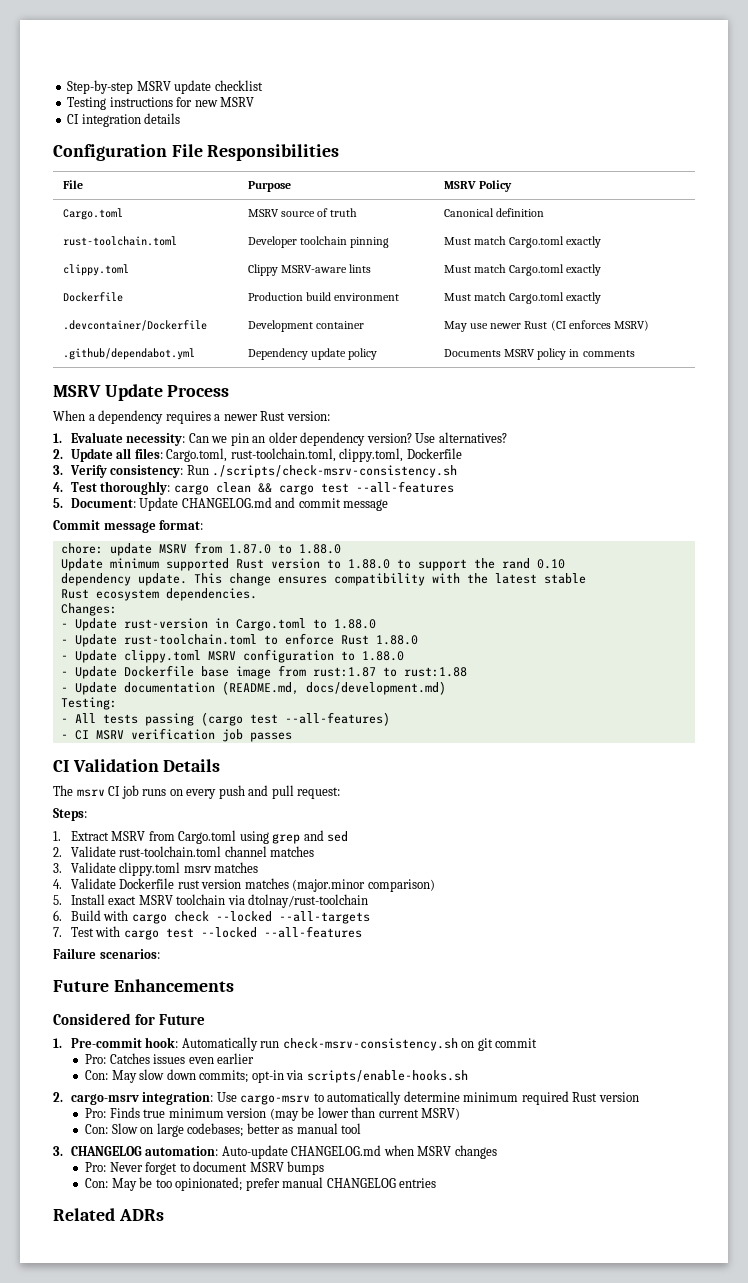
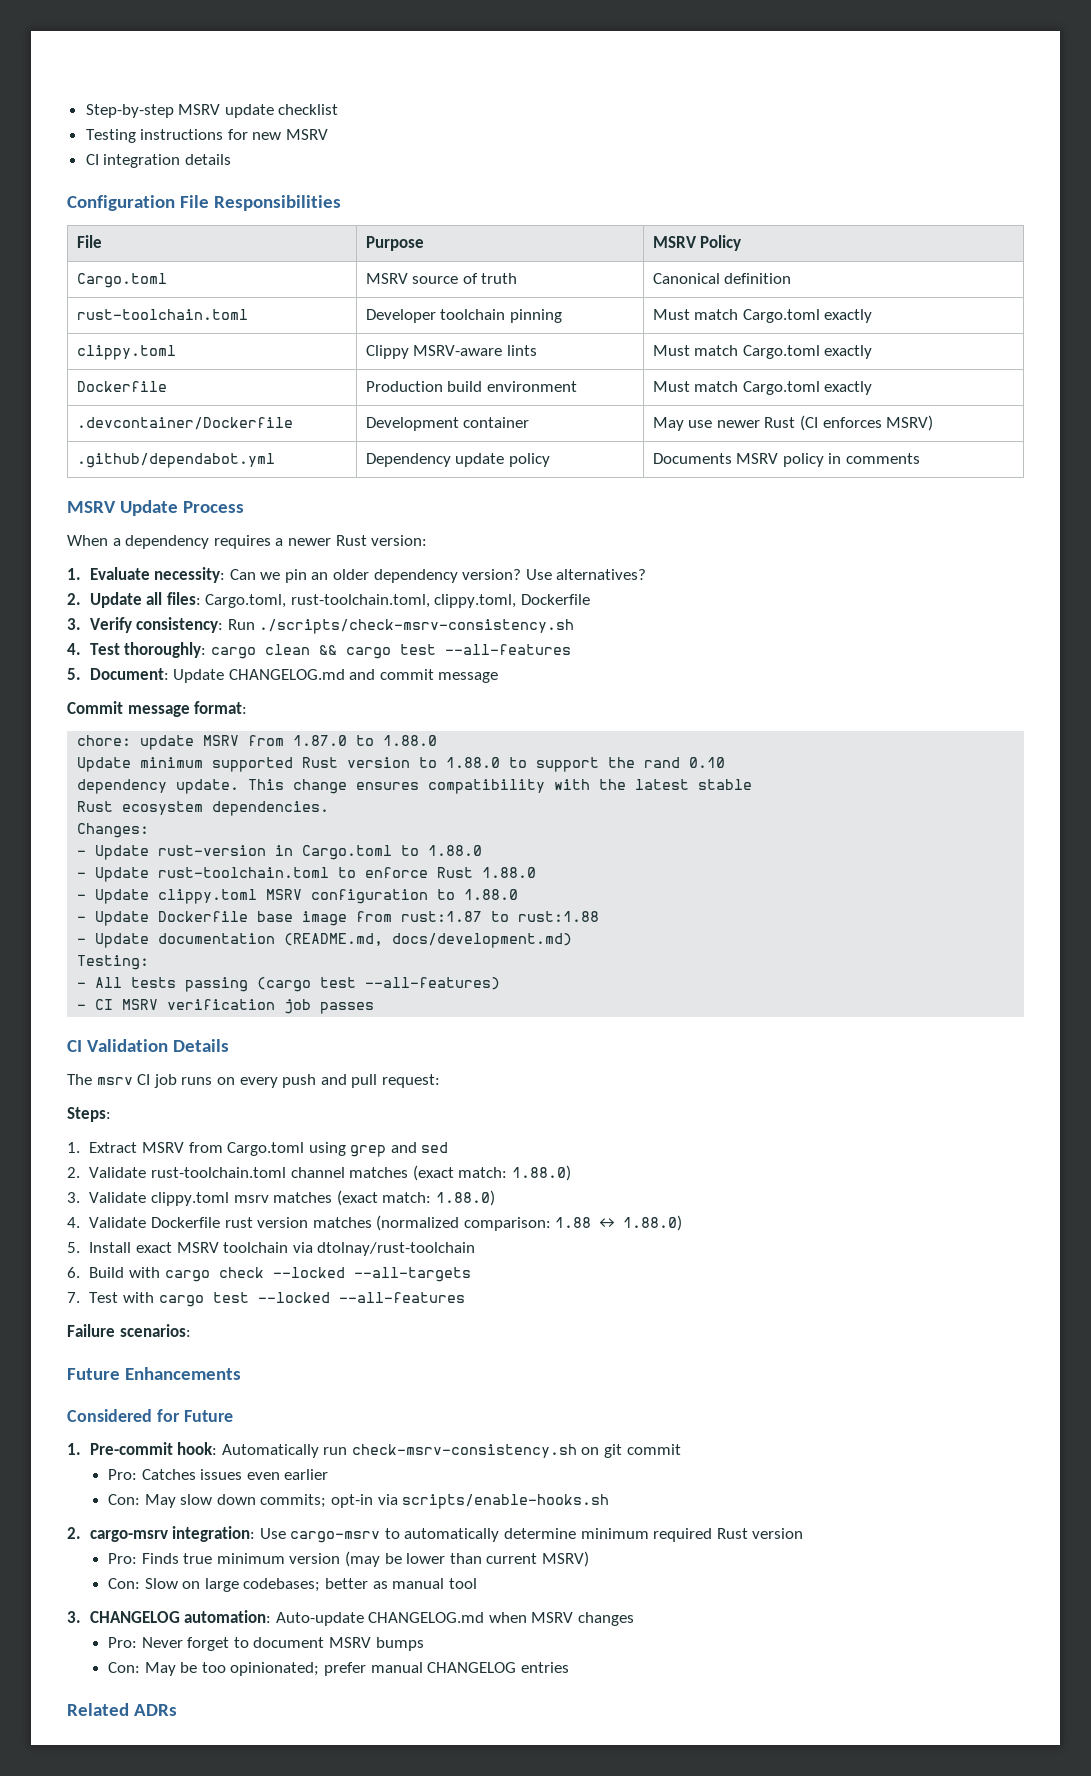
(315, 851) none -> [412,1165,571,1181] (exact match: 1.88.0)
(259, 867) none -> [336,1190,495,1206] (exact match: 1.88.0)
[292,879,435,892] (major.minor comparison) -> [376,1215,682,1231] (normalized comparison: 1.88 ↔ 1.88.0)

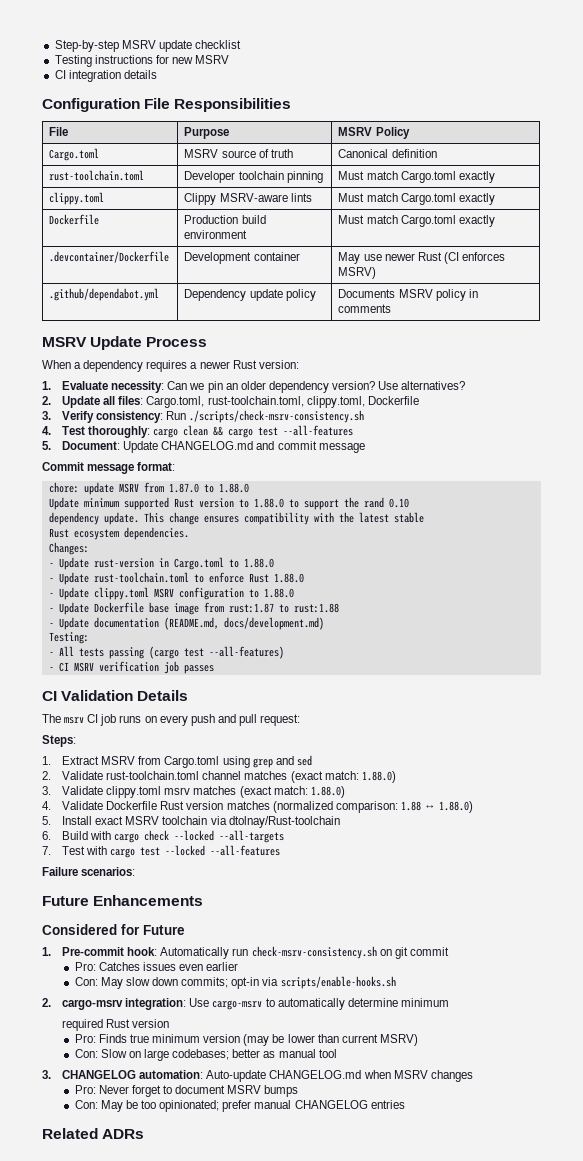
[224,1217,253,1228] rust -> [160,801,185,810] Rust
[317,1242,476,1256] dtolnay/rust-toolchain -> [228,816,340,828] dtolnay/Rust-toolchain
(649, 1533) none -> (449, 1002) //

